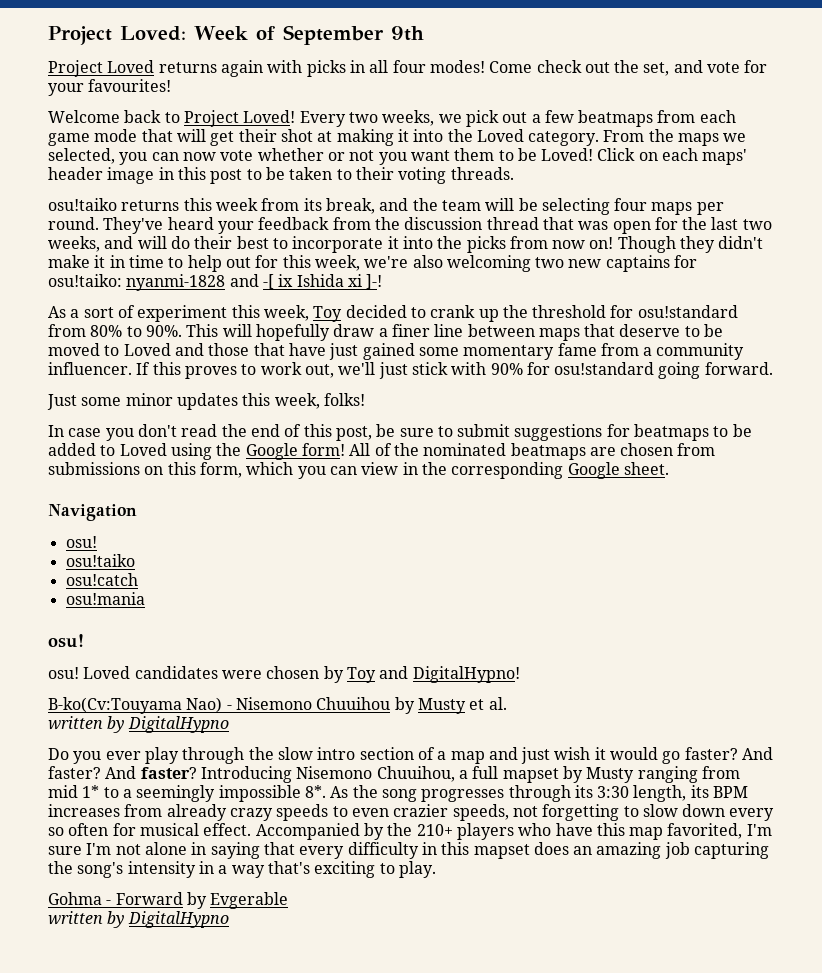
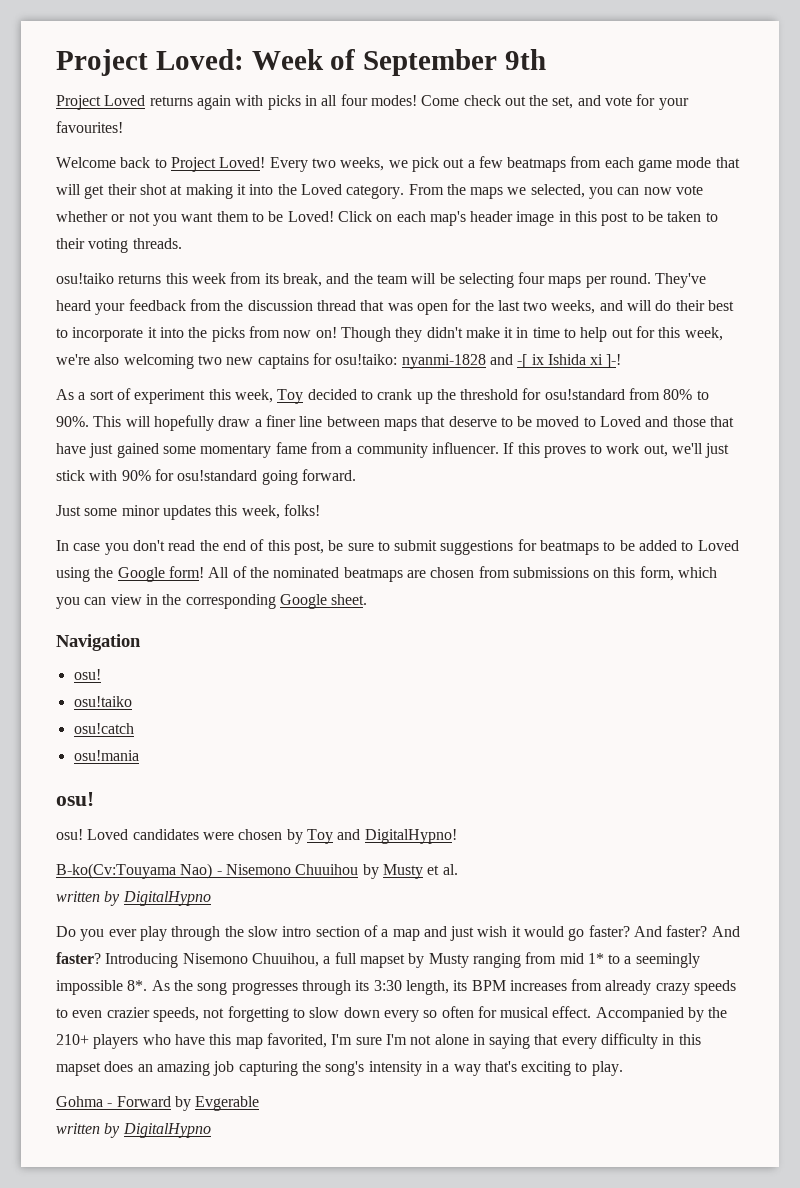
[702,149,748,165] maps' -> [429,211,466,226] map's

